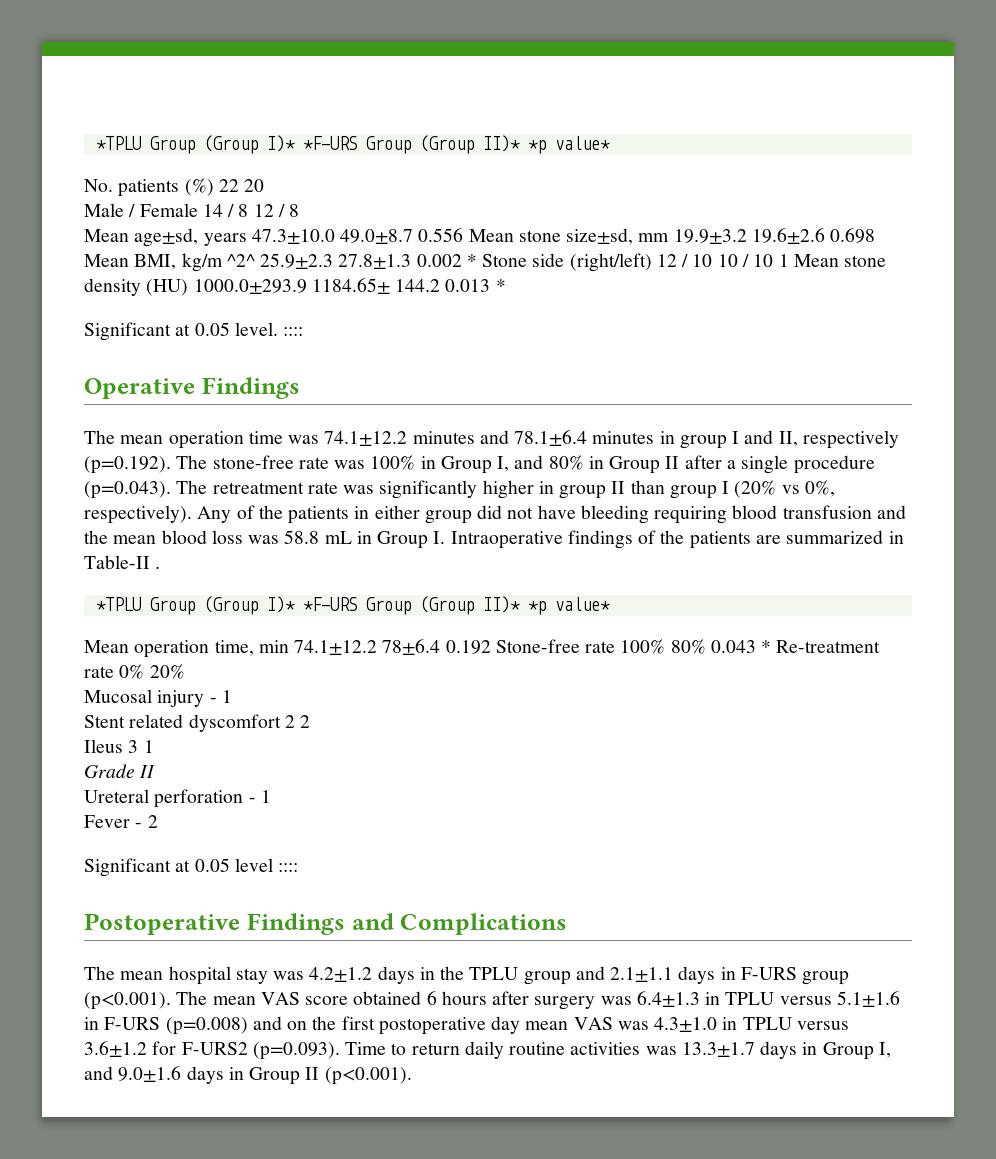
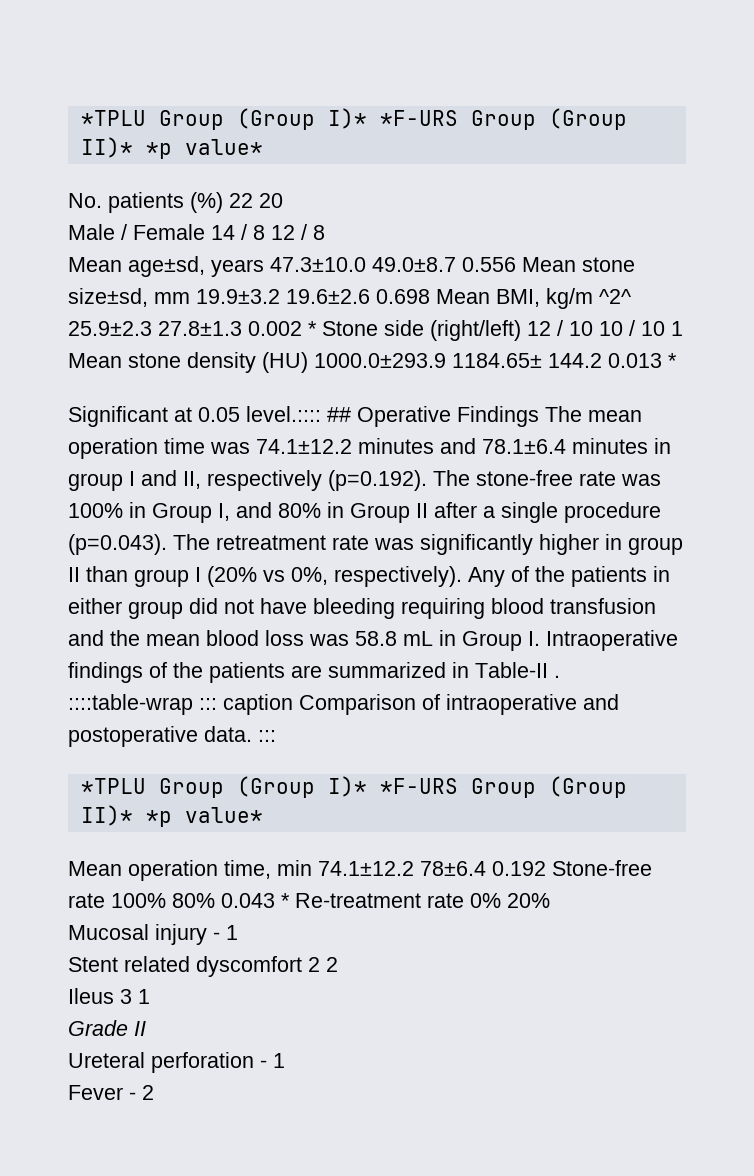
[234,322,304,336] level. :::: // -> [246,406,351,422] level.:::: ##
(300, 388) // -> (539, 416) none
(161, 567) none -> [68,694,619,715] [68,726,276,747] ::::table-wrap ::: caption Comparison of intraoperative and postoperative data. :::
[84,858,299,877] [84,913,568,935] [84,966,850,985] [84,991,900,1010] [84,1016,849,1035] [84,1041,891,1060] [84,1066,412,1085] // Significant at 0.05 level :::: // Postoperative Findings and Complications // The mean hospital stay was 4.2±1.2 days in the TPLU group and 2.1±1.1 days in F-URS group (p<0.001). The mean VAS score obtained 6 hours after surgery was 6.4±1.3 in TPLU versus 5.1±1.6 in F-URS (p=0.008) and on the first postoperative day mean VAS was 4.3±1.0 in TPLU versus 3.6±1.2 for F-URS2 (p=0.093). Time to return daily routine activities was 13.3±1.7 days in Group I, and 9.0±1.6 days in Group II (p<0.001). -> (154, 1092) none

